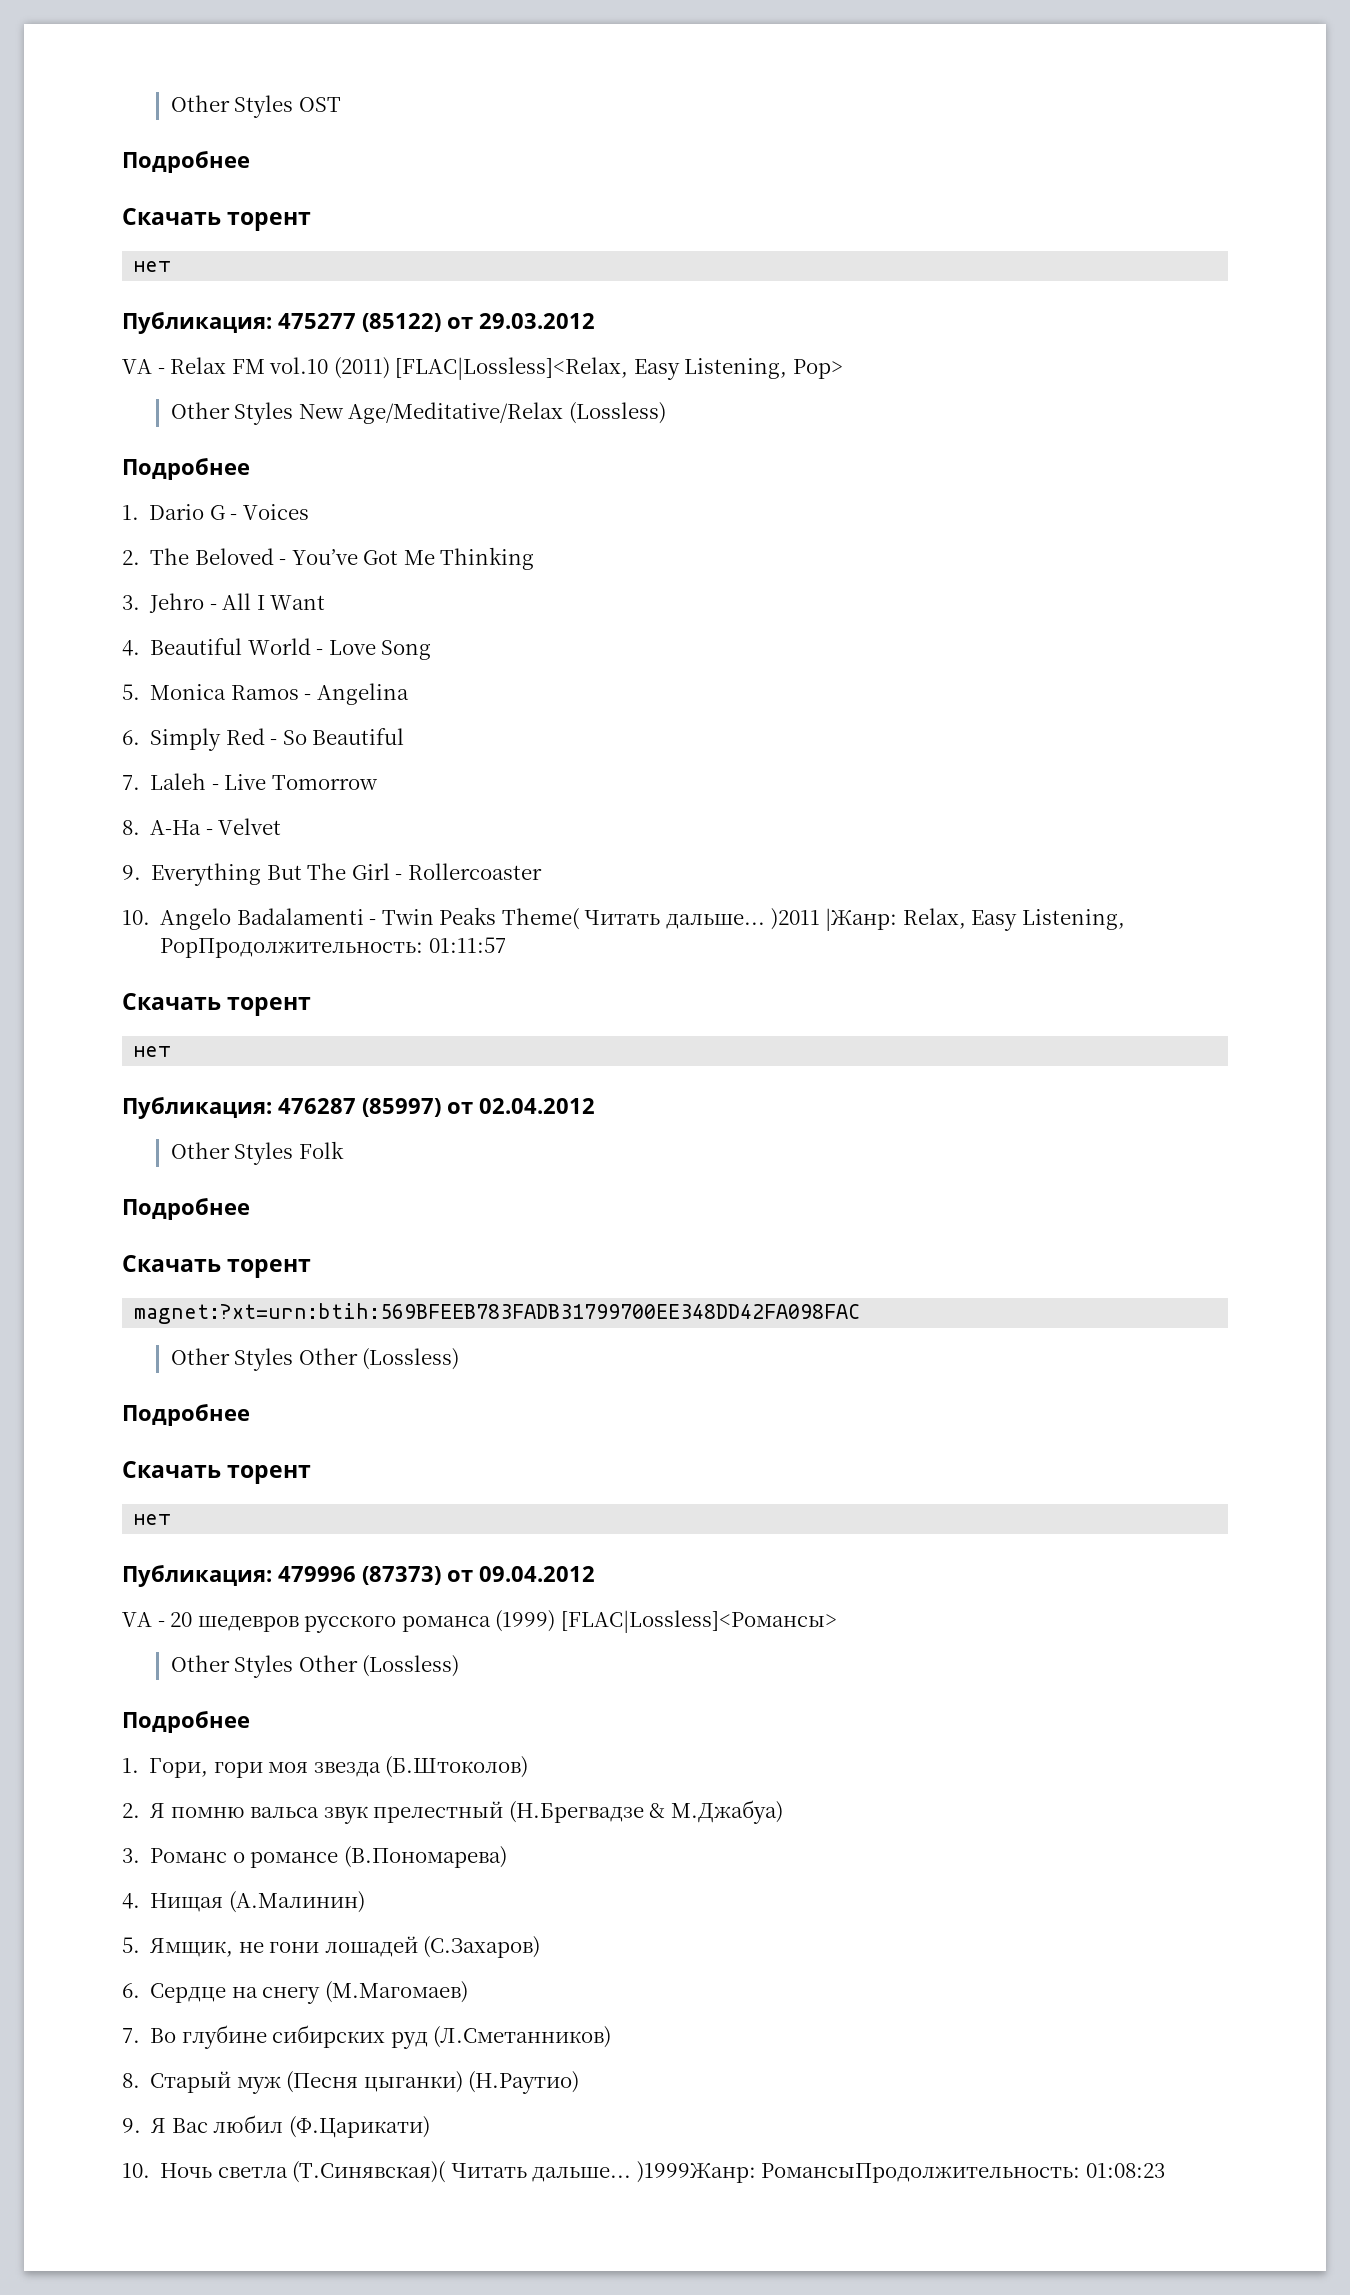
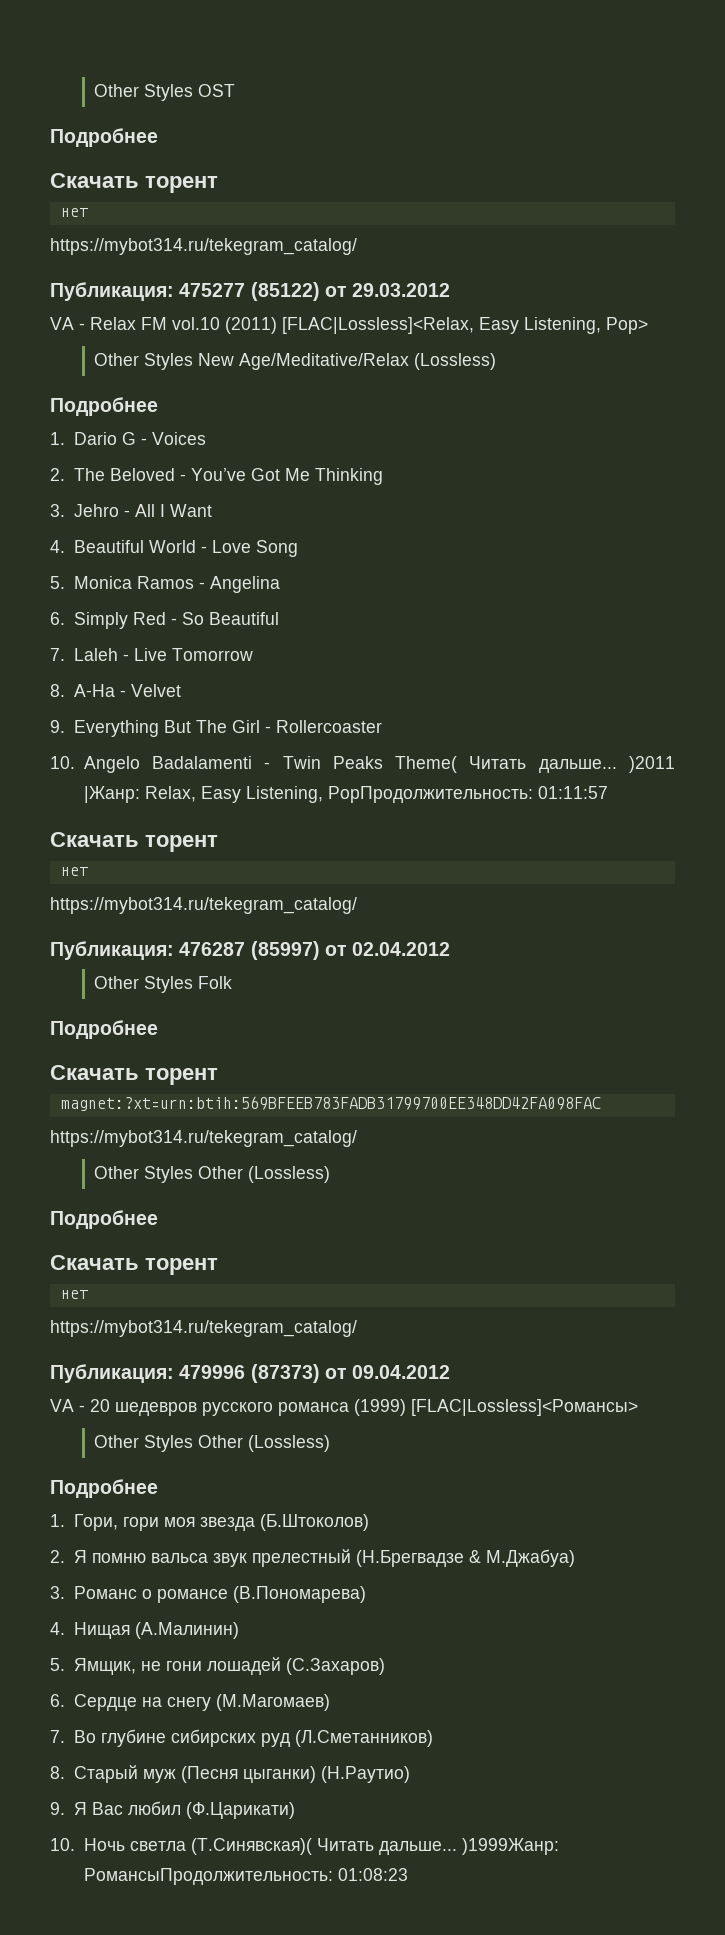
(172, 266) none -> [50,238,357,255] // https://mybot314.ru/tekegram_catalog/
(172, 1051) none -> [50,897,357,914] // https://mybot314.ru/tekegram_catalog/
(861, 1313) none -> [50,1130,357,1147] // https://mybot314.ru/tekegram_catalog/
(172, 1519) none -> [50,1320,357,1337] // https://mybot314.ru/tekegram_catalog/

